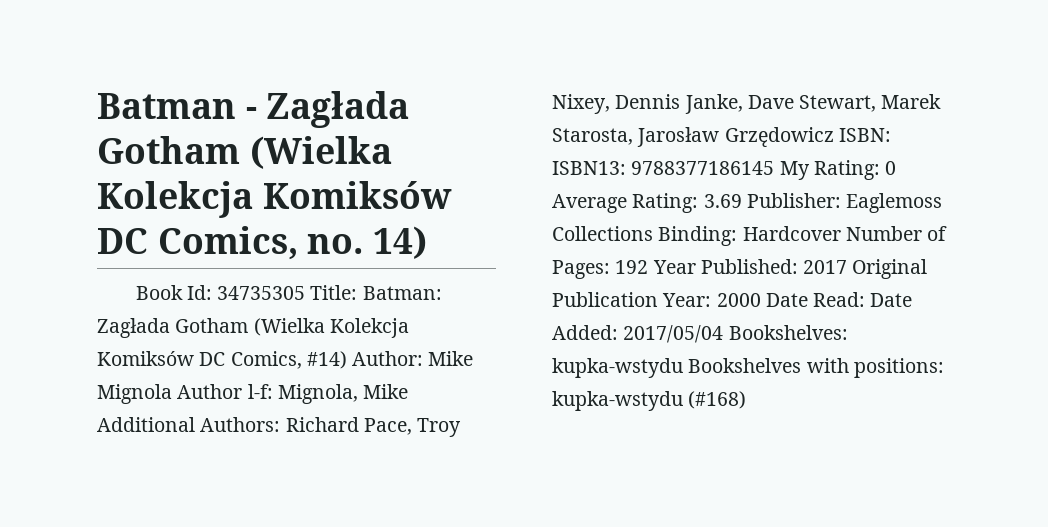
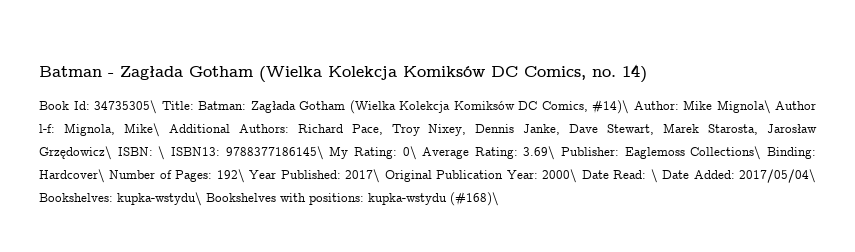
[217,286,306,300] 34735305 -> [94,100,157,114] 34735305\
[306,351,347,369] #14) -> [592,100,629,114] #14)\
[97,384,172,404] Mignola -> [716,100,771,114] Mignola\
[363,384,409,399] Mike -> [123,123,160,137] Mike\
[724,127,891,147] [552,161,775,175] Grzędowicz ISBN: ISBN13: 9788377186145 -> [39,146,324,160] Grzędowicz\ ISBN: \ ISBN13: 9788377186145\
[885,161,897,175] 0 -> [402,146,417,160] 0\
[703,194,742,208] 3.69 -> [523,146,556,160] 3.69\
[552,226,841,246] Collections Binding: Hardcover -> [690,146,816,160] [39,169,105,183] Collections\ Binding: Hardcover\
[615,260,649,274] 192 -> [216,169,245,183] 192\
[803,260,848,274] 2017 -> [345,169,381,183] 2017\
[716,293,761,307] 2000 -> [542,169,578,183] 2000\
(866, 299) none -> [650,169,658,183] \
[623,325,848,343] [552,358,683,378] 2017/05/04 Bookshelves: kupka-wstydu -> [739,169,817,183] [39,192,202,206] 2017/05/04\ Bookshelves: kupka-wstydu\
[688,391,747,409] (#168) -> [450,192,499,206] (#168)\

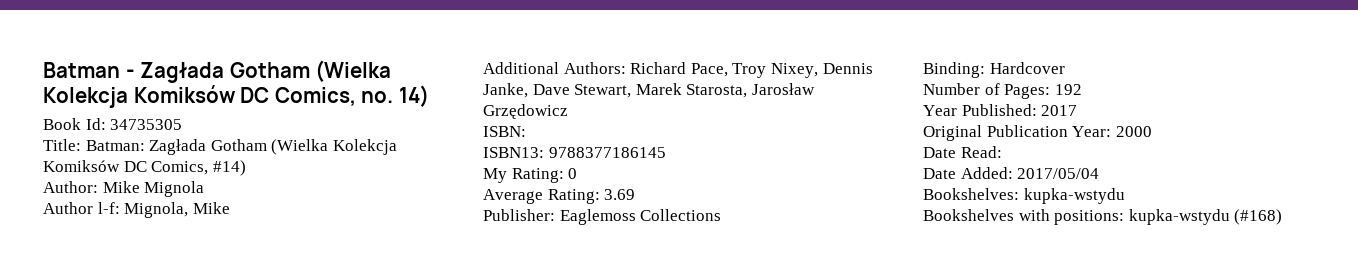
[94,100,157,114] 34735305\ -> [110,119,183,130] 34735305 //
[592,100,629,114] #14)\ -> [212,160,246,176] #14) //
[716,100,771,114] Mignola\ -> [144,181,205,197] Mignola //
[123,123,160,137] Mike\ -> [192,202,230,214] Mike //
[39,146,112,160] Grzędowicz\ -> [483,104,568,119] Grzędowicz //
[158,146,324,160] \ ISBN13: 9788377186145\ -> [483,147,666,158] // ISBN13: 9788377186145 //
[402,146,417,160] 0\ -> [568,168,578,179] 0 //
[523,146,556,160] 3.69\ -> [604,189,636,200] 3.69 //
[690,146,816,160] [39,169,105,183] Collections\ Binding: Hardcover\ -> [640,209,722,221] [923,62,1065,78] Collections // Binding: Hardcover //
[216,169,245,183] 192\ -> [1054,84,1082,95] 192 //
[345,169,381,183] 2017\ -> [1041,105,1078,116] 2017 //
[542,169,578,183] 2000\ -> [1115,126,1152,137] 2000 //
[650,169,658,183] \ -> (1002, 152) //
[739,169,817,183] [39,192,202,206] 2017/05/04\ Bookshelves: kupka-wstydu\ -> [1017,168,1100,179] [923,188,1125,204] 2017/05/04 // Bookshelves: kupka-wstydu //
[450,192,499,206] (#168)\ -> [1234,209,1283,225] (#168)

